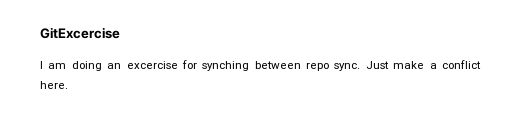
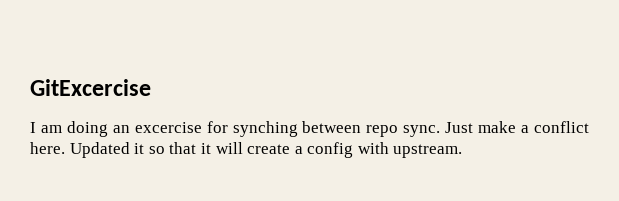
(68, 85) none -> [69,142,463,158] Updated it so that it will create a config with upstream.

